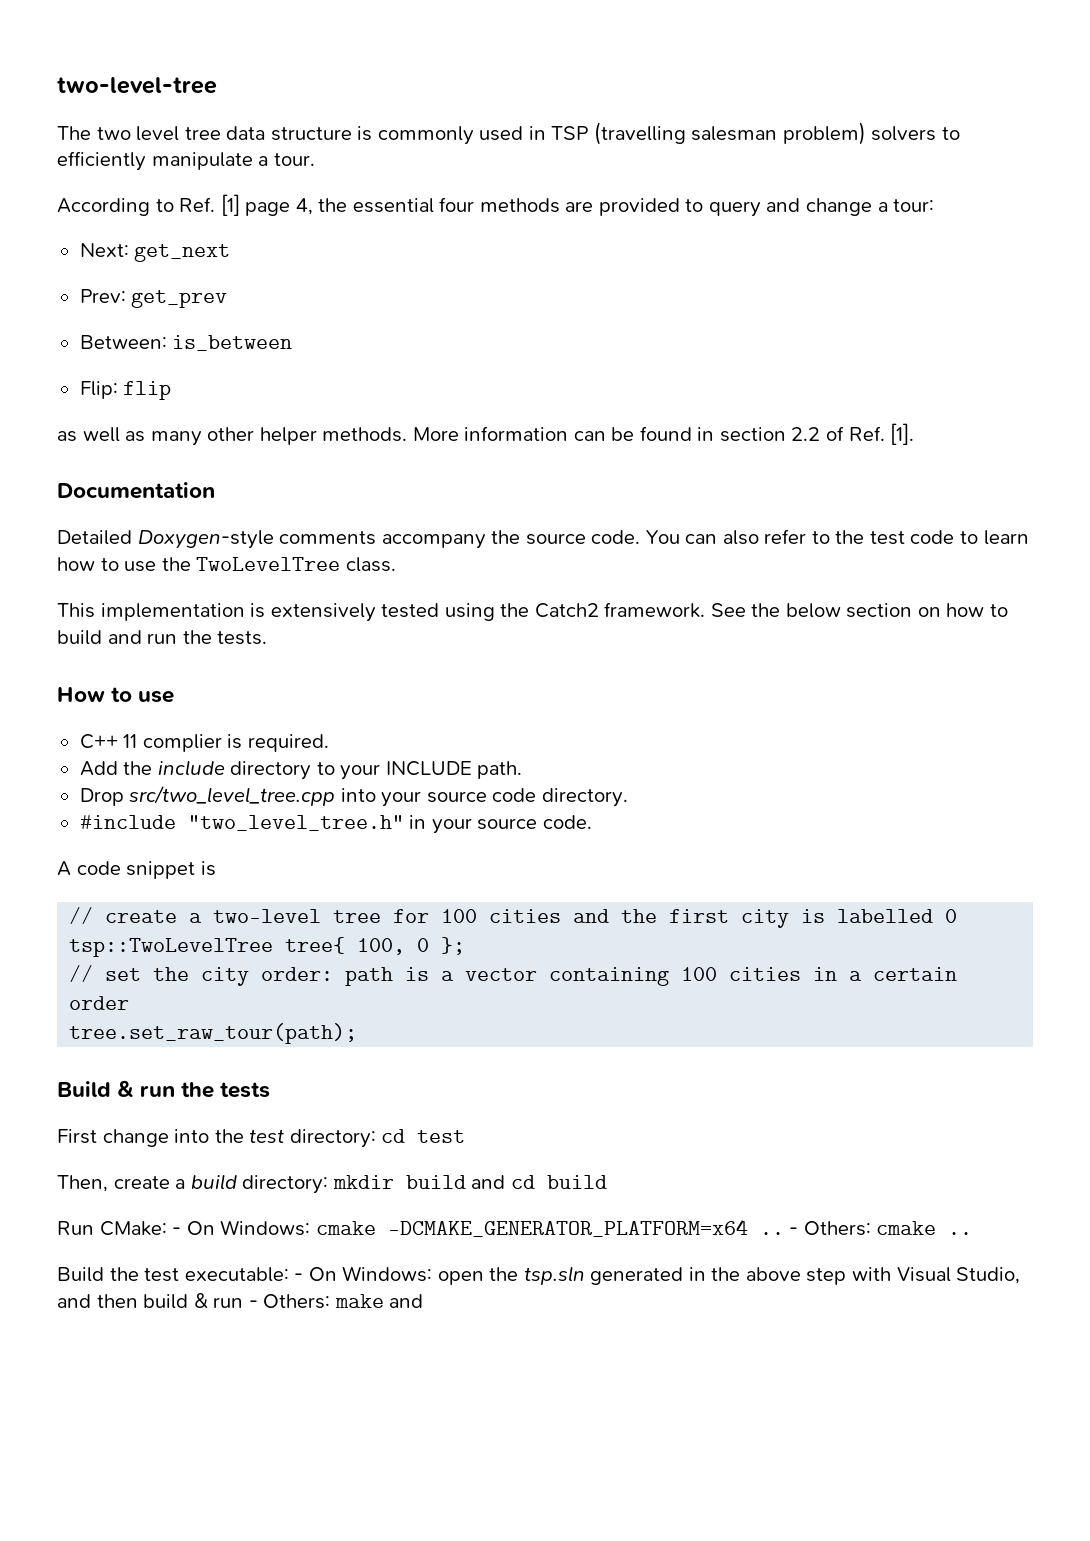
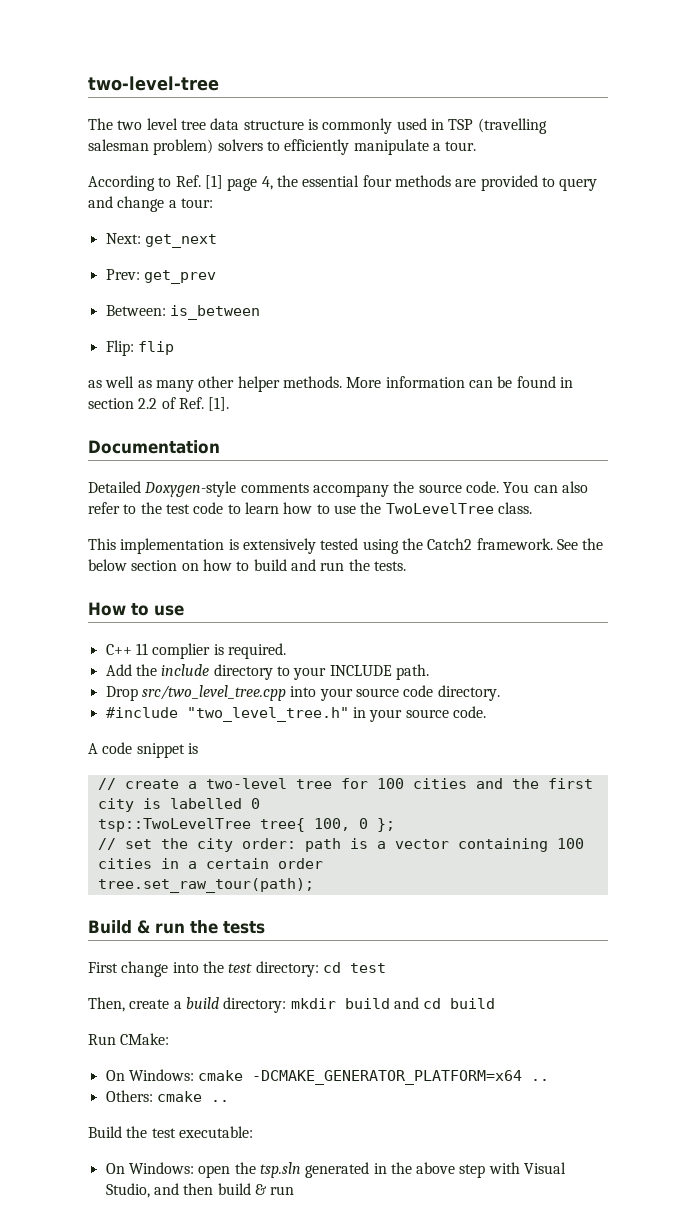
[172,1227,182,1235] - -> (170, 1039) //
[789,1227,799,1235] - -> (550, 1080) //
[294,1273,304,1281] - -> (253, 1132) //
[248,1294,424,1309] - Others: make and -> (295, 1190) none

